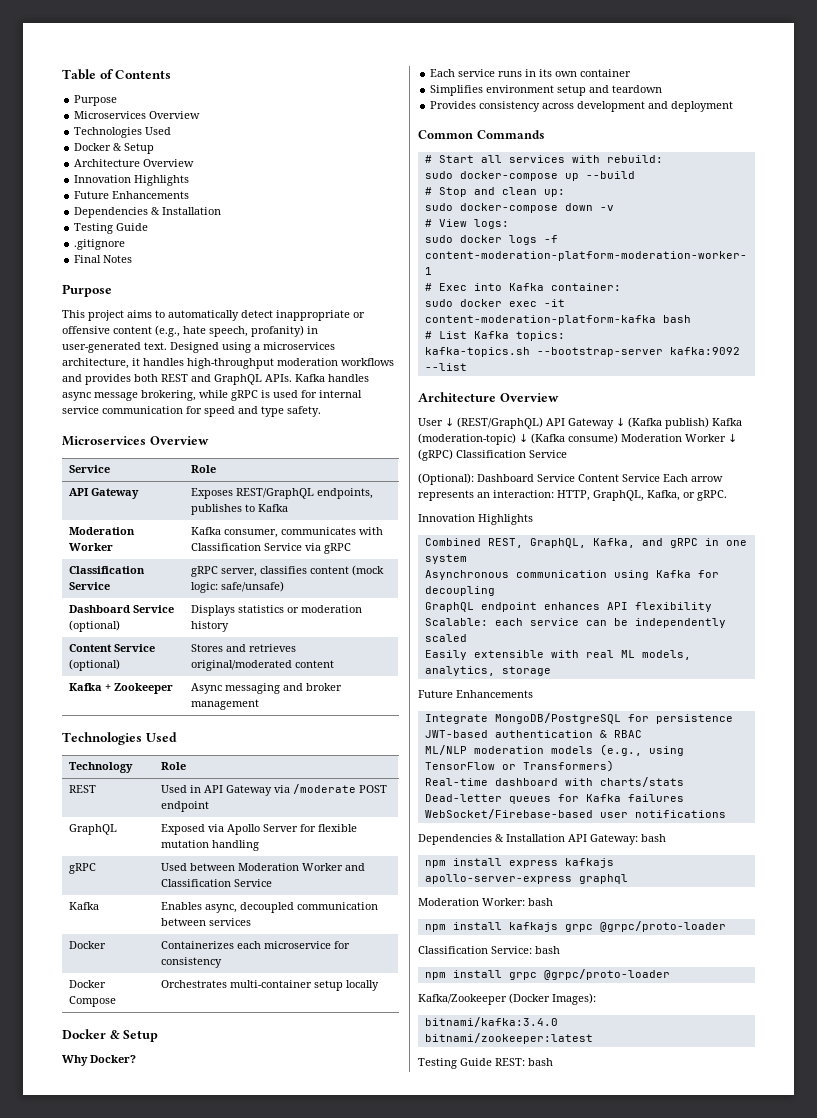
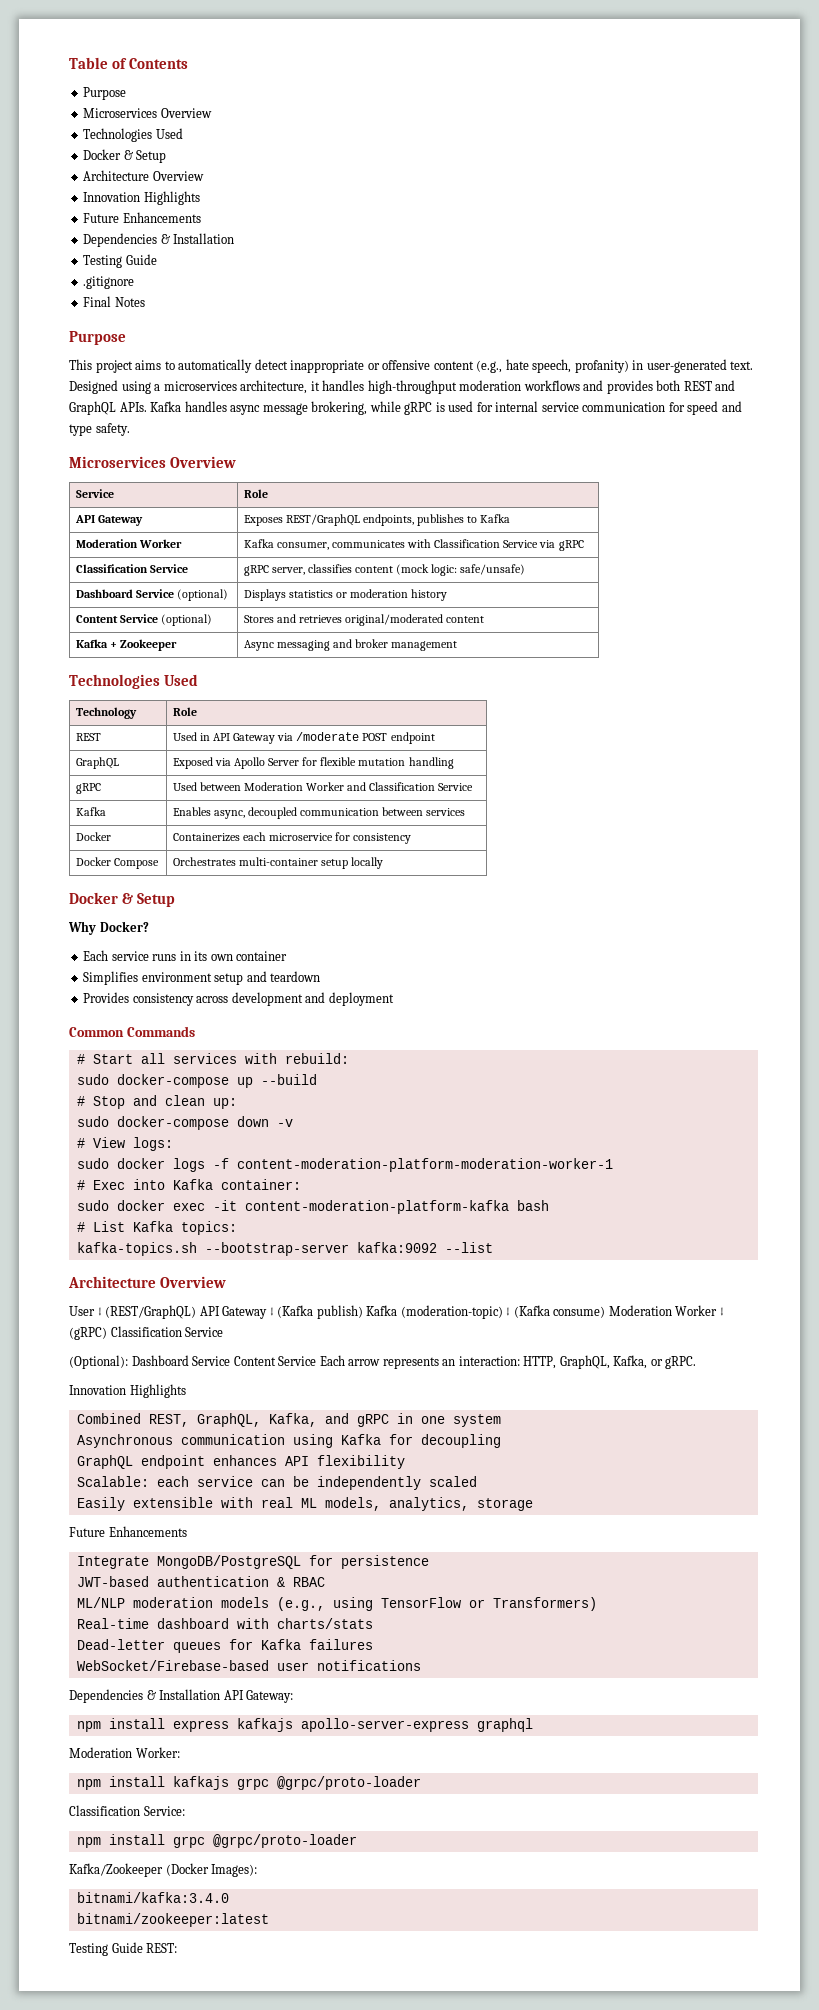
[641,834,666,842] bash -> (294, 1696) none
[528,898,553,906] bash -> (180, 1752) none
[535,946,560,954] bash -> (185, 1811) none
[528,1058,553,1066] bash -> (178, 1948) none

